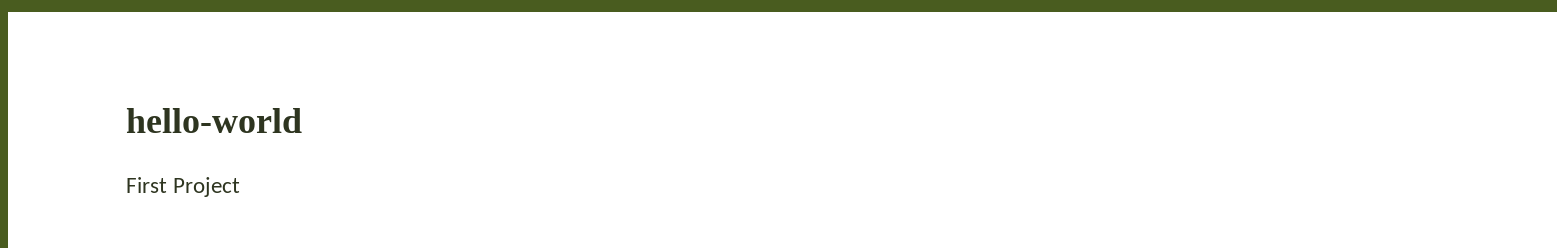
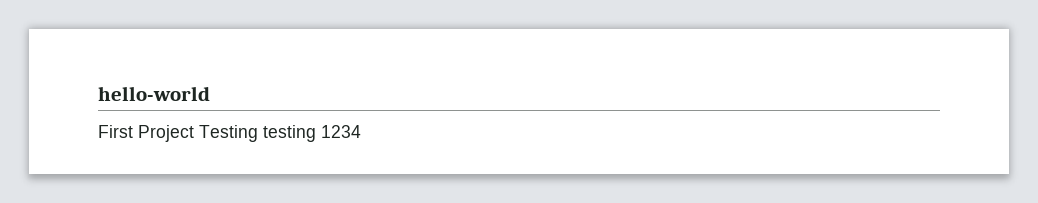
(241, 187) none -> [199,125,361,142] Testing testing 1234

